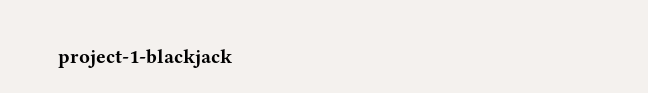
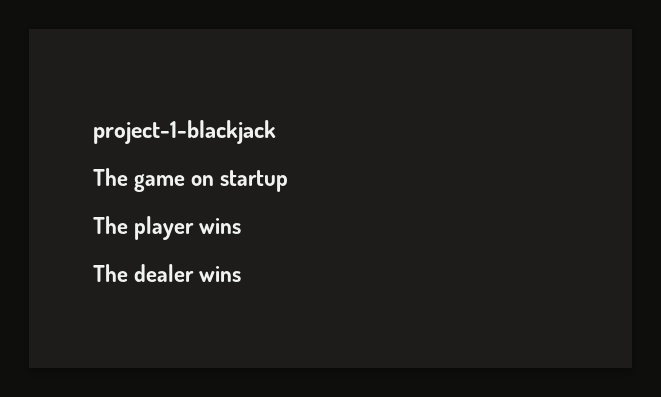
(233, 58) none -> [93,168,289,192] [93,216,242,240] [93,264,242,282] // The game on startup // The player wins // The dealer wins

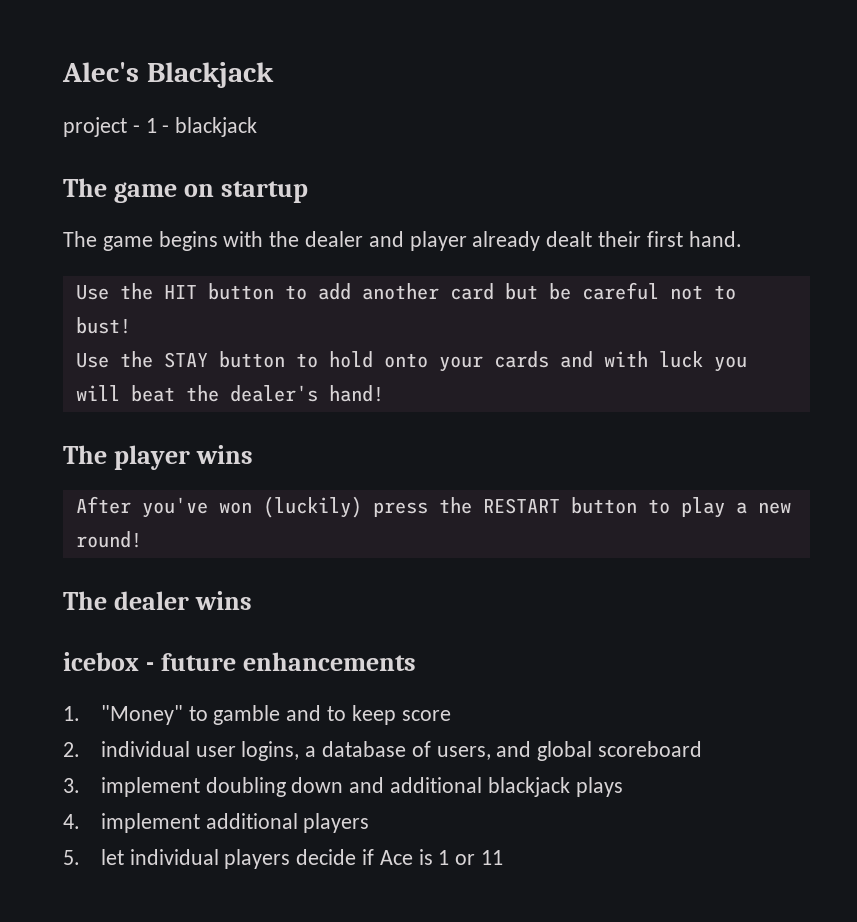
[93,120,276,144] [93,168,289,192] [93,216,242,240] [93,264,242,282] project-1-blackjack // The game on startup // The player wins // The dealer wins -> [62,62,274,88] [63,117,258,137] [63,178,309,203] [63,231,742,251] [75,282,736,300] [75,317,131,334] [75,351,747,372] [75,385,384,402] [63,445,254,470] [75,496,791,518] [75,531,142,548] [63,591,253,610] [63,652,417,671] [63,705,451,725] [63,741,703,761] [63,777,623,797] [63,813,370,833] [63,849,504,869] Alec's Blackjack // project - 1 - blackjack // The game on startup // The game begins with the dealer and player already dealt their first hand. // Use the HIT button to add another card but be careful not to bust! // Use the STAY button to hold onto your cards and with luck you will beat the dealer's hand! // The player wins // After you've won (luckily) press the RESTART button to play a new round! // The dealer wins // icebox - future enhancements // 1. "Money" to gamble and to keep score // 2. individual user logins, a database of users, and global scoreboard // 3. implement doubling down and additional blackjack plays // 4. implement additional players // 5. let individual players decide if Ace is 1 or 11

